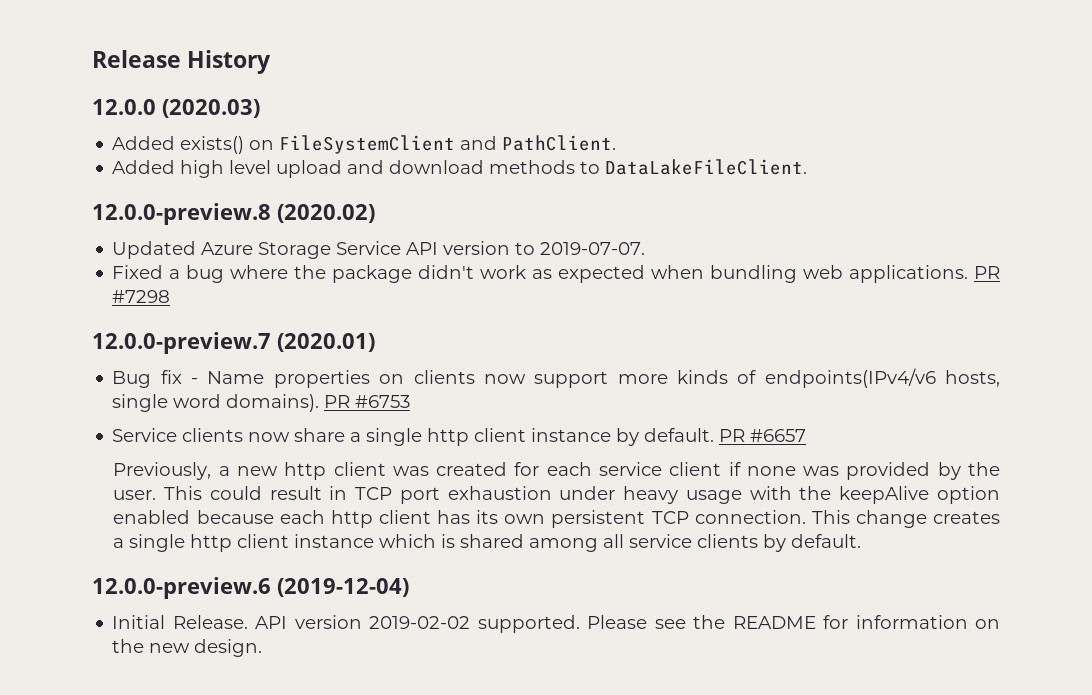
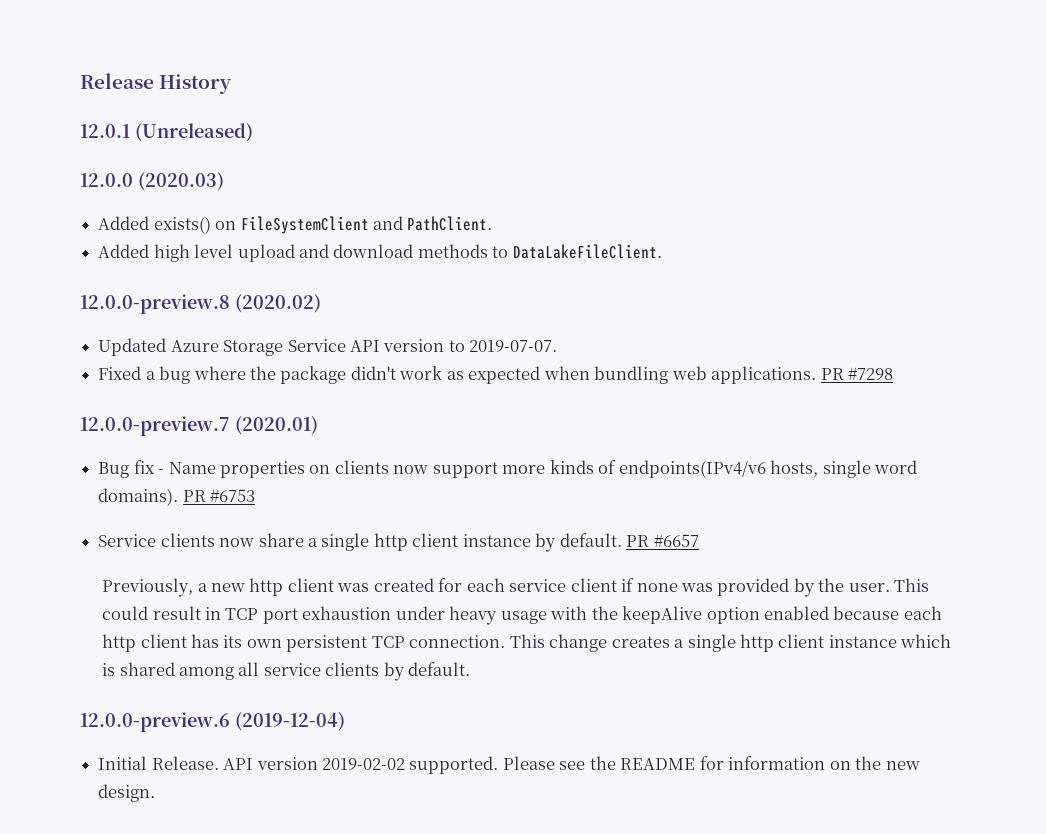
(272, 62) none -> [80,123,253,142] // 12.0.1 (Unreleased)

